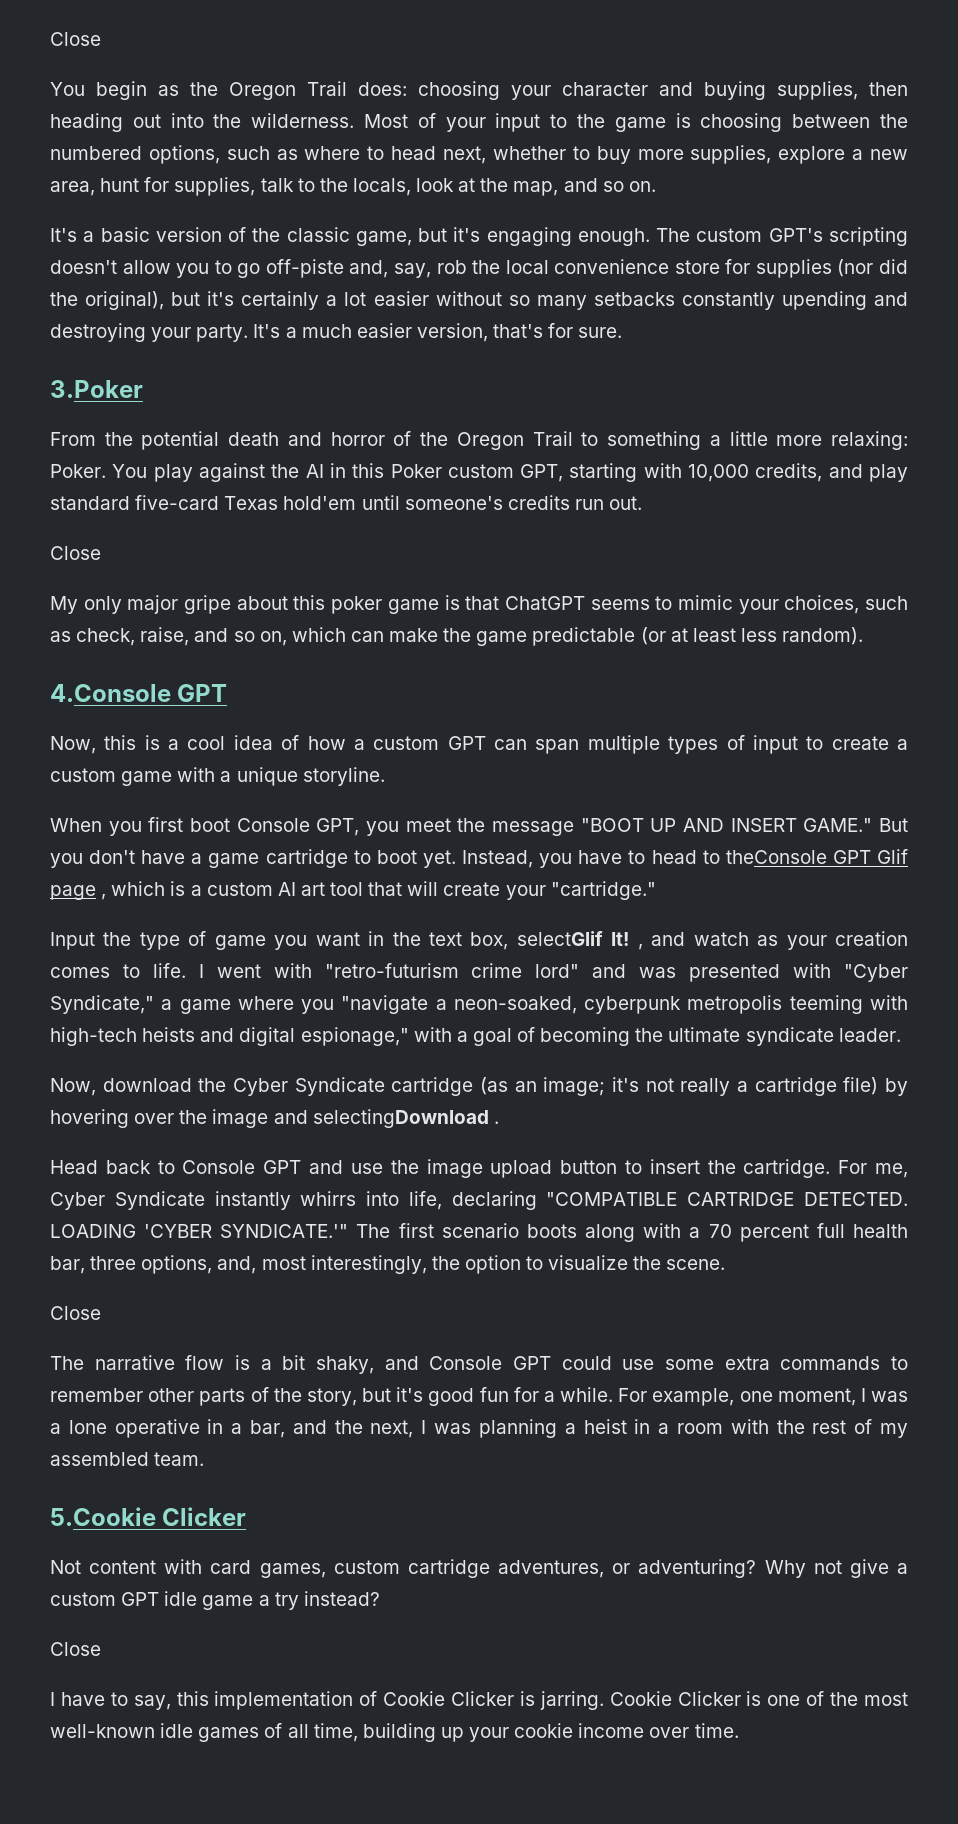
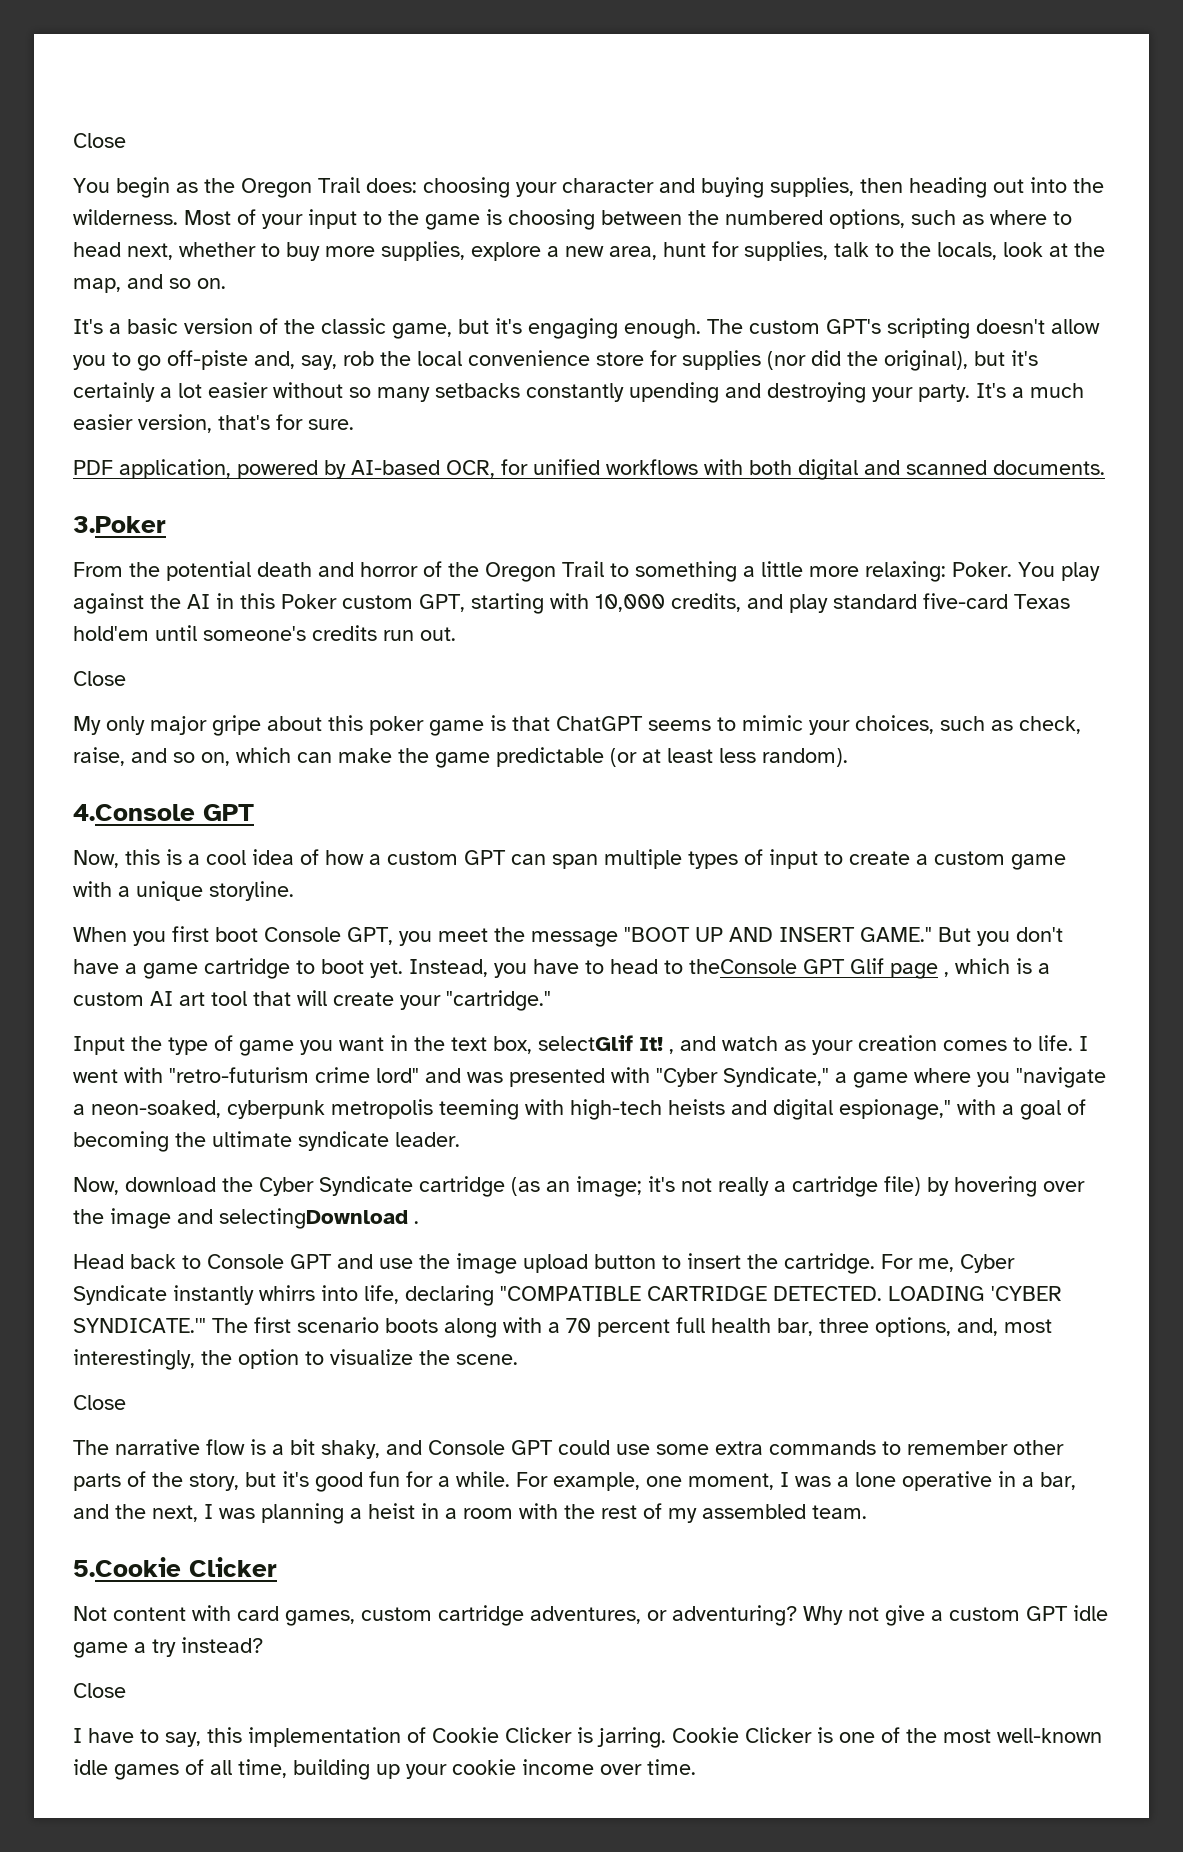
(623, 332) none -> [73,459,1105,480] // PDF application, powered by AI-based OCR, for unified workflows with both digital and scanned documents.

